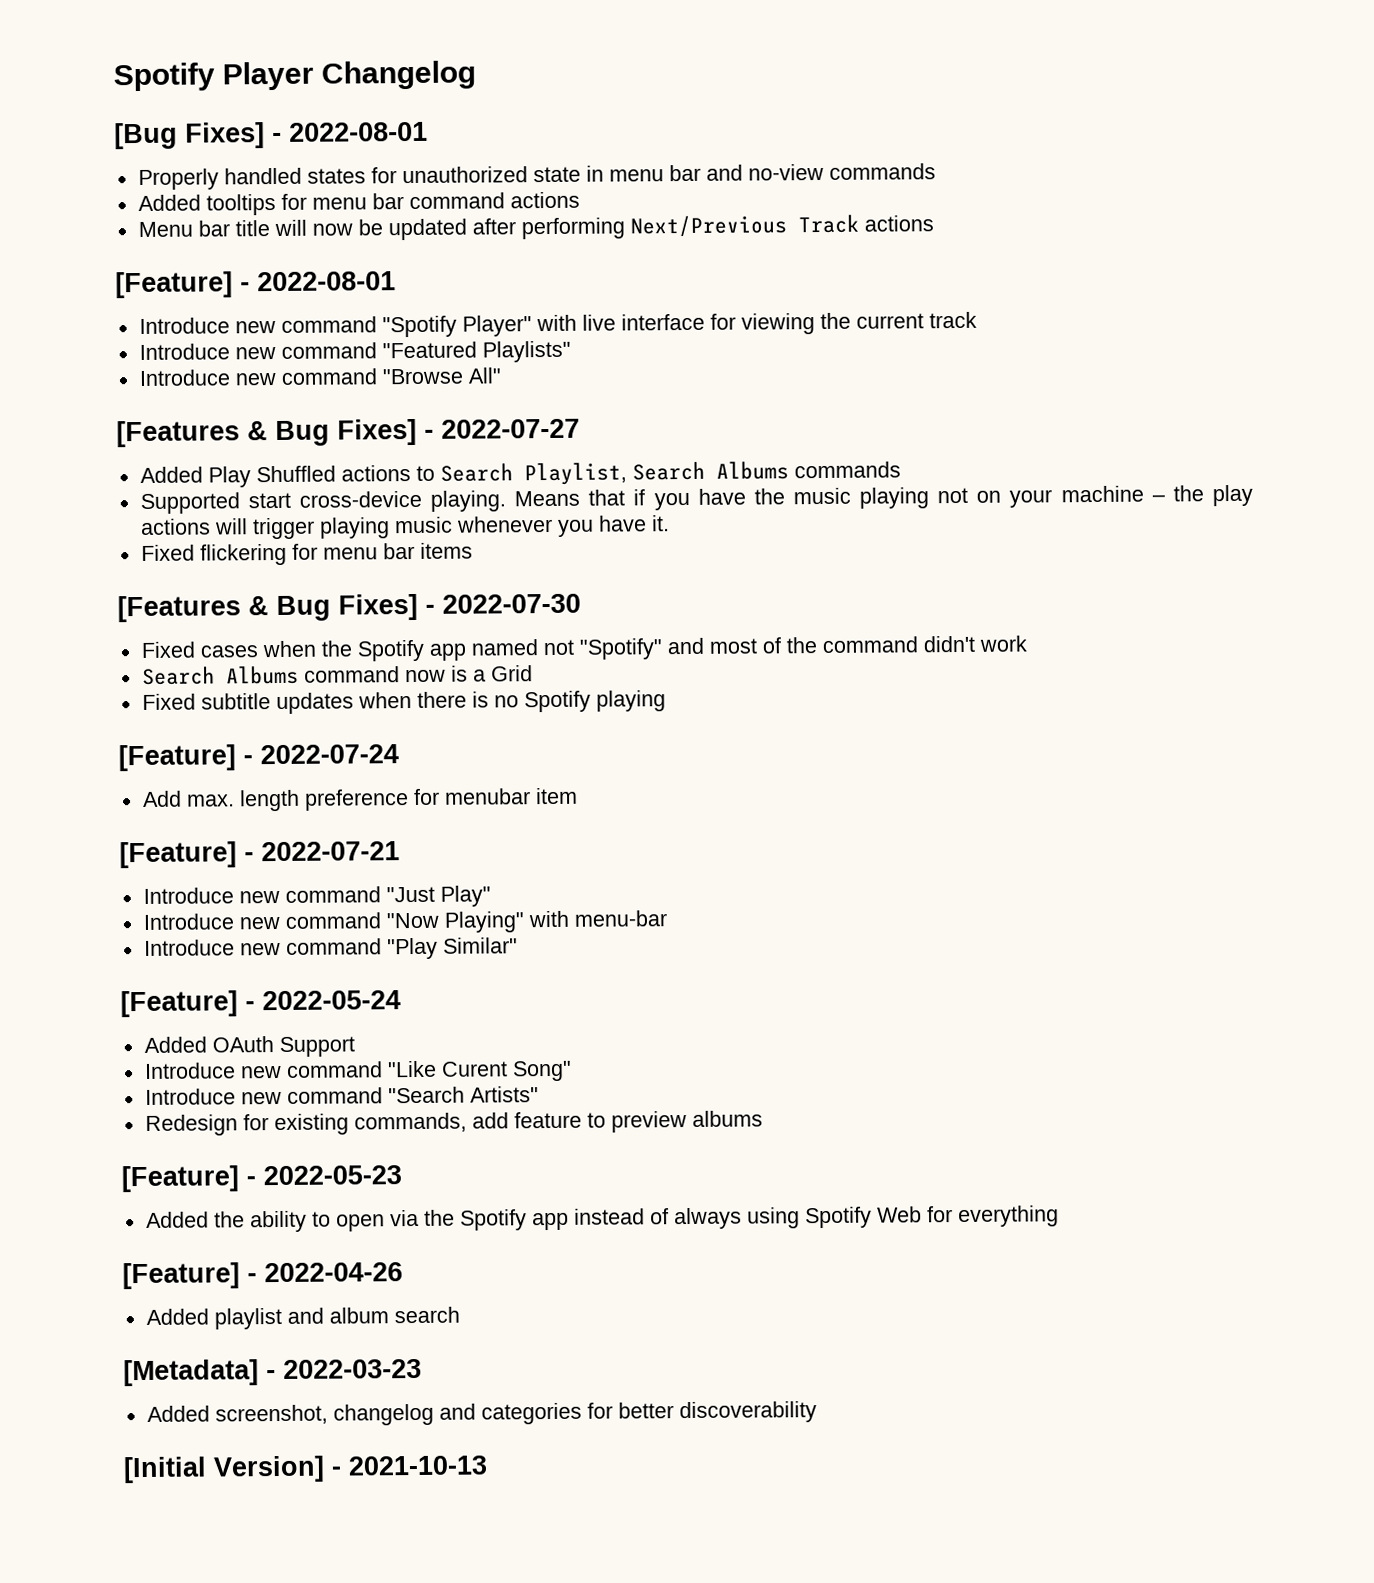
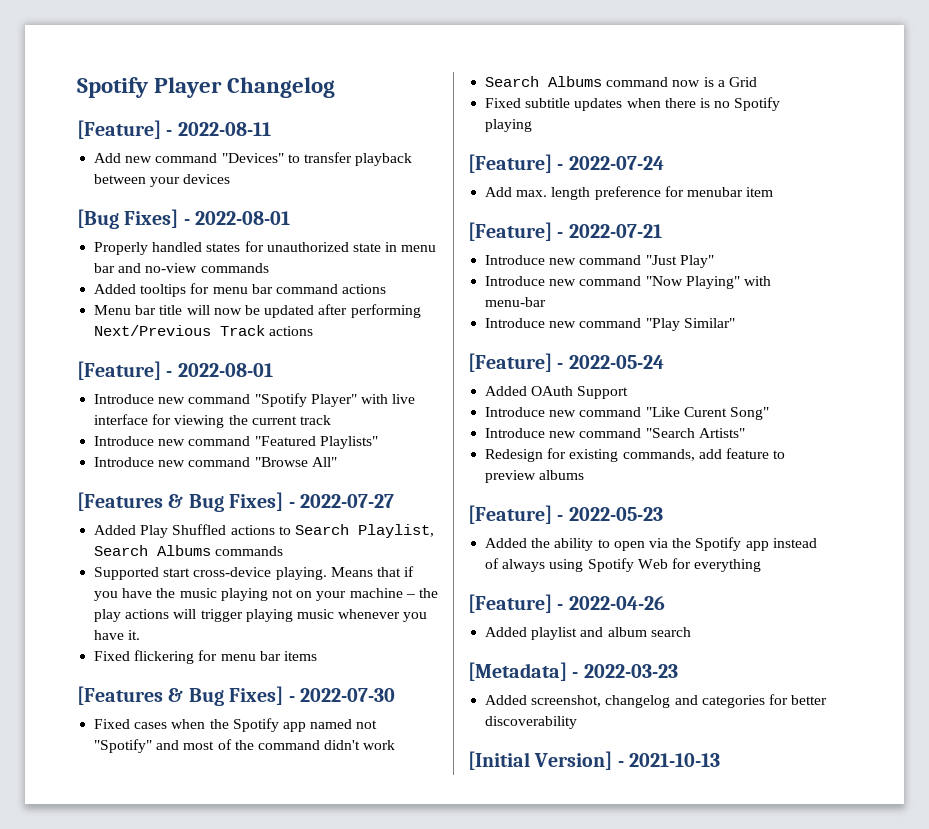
(477, 75) none -> [77,120,271,139] [94,152,413,166] [94,174,231,187] // [Feature] - 2022-08-11 // Add new command "Devices" to transfer playback between your devices

